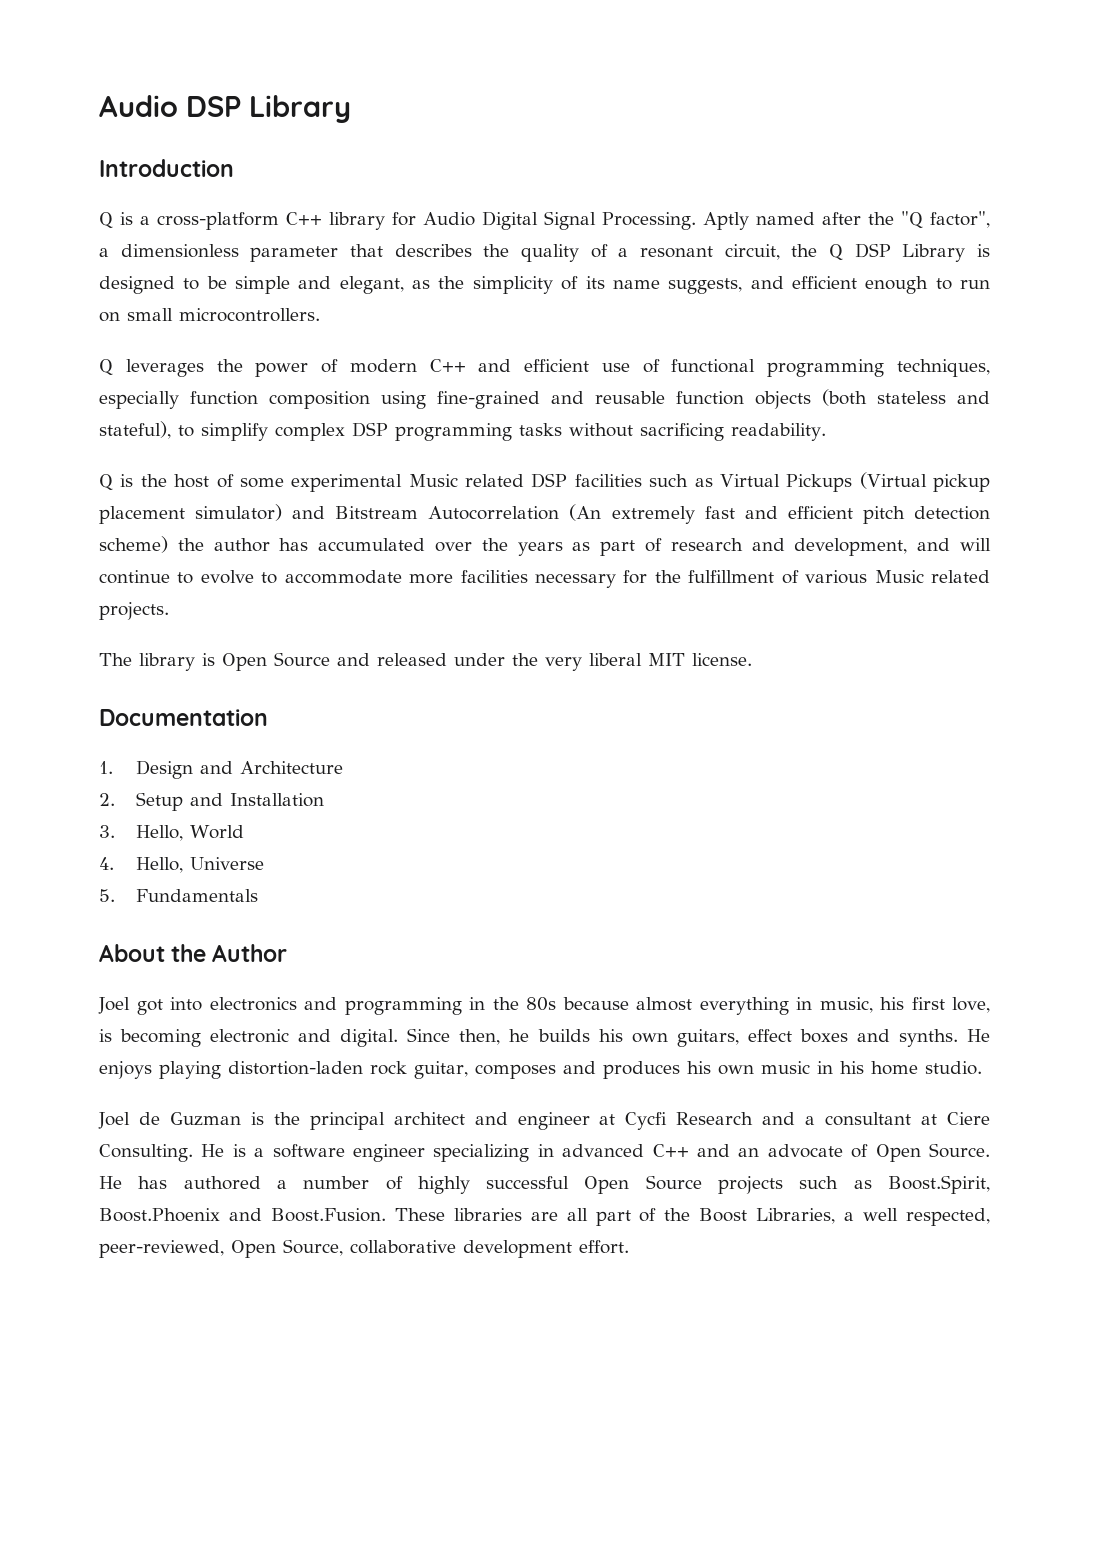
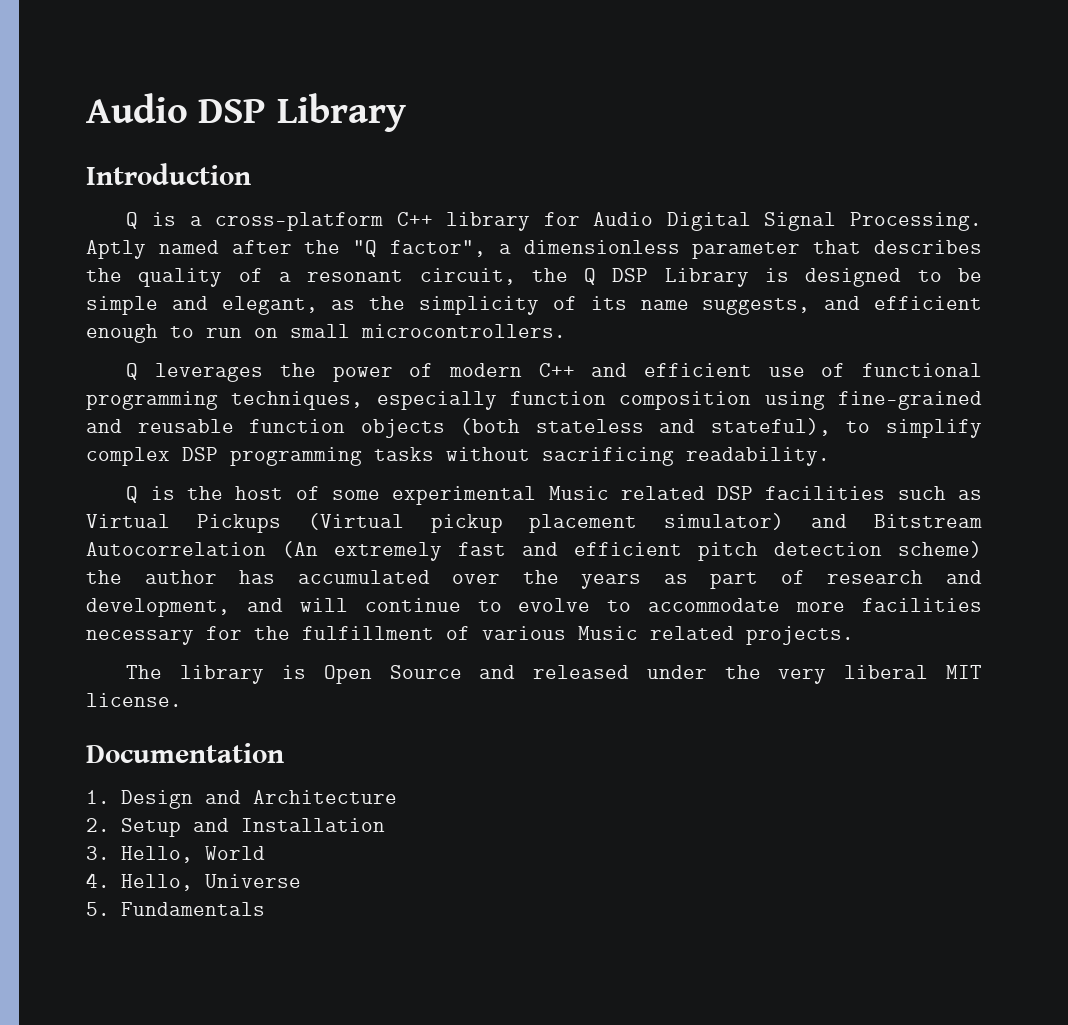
[99,944,288,962] [98,997,990,1015] [99,1028,990,1047] [99,1061,982,1079] [98,1112,990,1130] [99,1143,990,1162] [99,1175,990,1194] [99,1208,991,1226] [99,1239,629,1258] // About the Author // Joel got into electronics and programming in the 80s because almost everything in music, his first love, is becoming electronic and digital. Since then, he builds his own guitars, effect boxes and synths. He enjoys playing distortion-laden rock guitar, composes and produces his own music in his home studio. // Joel de Guzman is the principal architect and engineer at Cycfi Research and a consultant at Ciere Consulting. He is a software engineer specializing in advanced C++ and an advocate of Open Source. He has authored a number of highly successful Open Source projects such as Boost.Spirit, Boost.Phoenix and Boost.Fusion. These libraries are all part of the Boost Libraries, a well respected, peer-reviewed, Open Source, collaborative development effort. -> (265, 909) none

